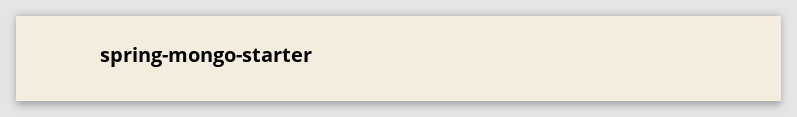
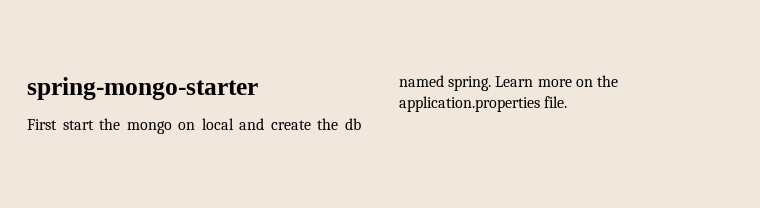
(312, 57) none -> [27,118,361,134] [399,75,618,91] [399,96,568,112] // First start the mongo on local and create the db named spring. Learn more on the application.properties file.

